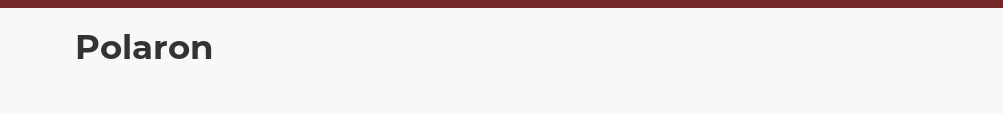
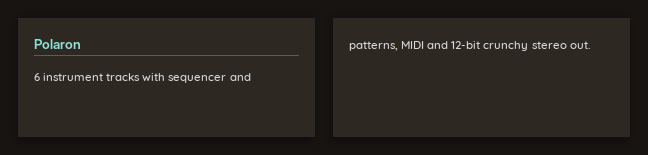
(214, 46) none -> [34,73,251,83] [349,41,591,51] // 6 instrument tracks with sequencer and patterns, MIDI and 12-bit crunchy stereo out.

